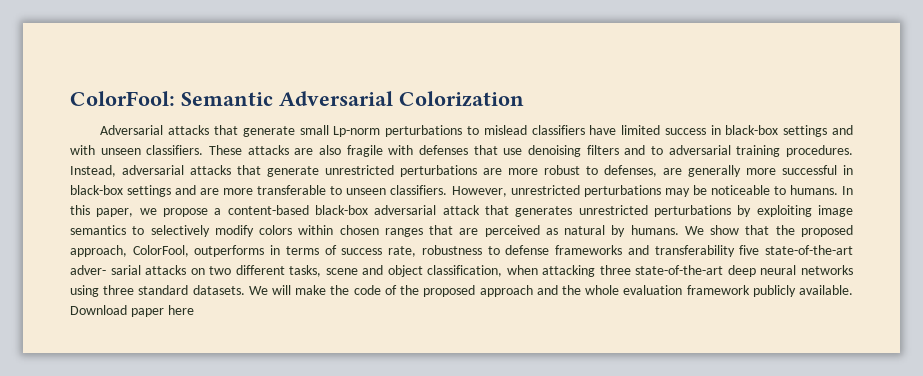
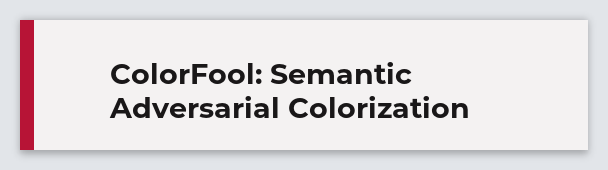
[100,125,854,137] [70,145,853,157] [70,165,853,177] [70,185,853,197] [70,205,853,217] [70,225,854,237] [70,245,854,257] [70,265,853,277] [70,285,854,297] [70,305,194,317] // Adversarial attacks that generate small Lp-norm perturbations to mislead classifiers have limited success in black-box settings and with unseen classifiers. These attacks are also fragile with defenses that use denoising filters and to adversarial training procedures. Instead, adversarial attacks that generate unrestricted perturbations are more robust to defenses, are generally more successful in black-box settings and are more transferable to unseen classifiers. However, unrestricted perturbations may be noticeable to humans. In this paper, we propose a content-based black-box adversarial attack that generates unrestricted perturbations by exploiting image semantics to selectively modify colors within chosen ranges that are perceived as natural by humans. We show that the proposed approach, ColorFool, outperforms in terms of success rate, robustness to defense frameworks and transferability five state-of-the-art adver- sarial attacks on two different tasks, scene and object classification, when attacking three state-of-the-art deep neural networks using three standard datasets. We will make the code of the proposed approach and the whole evaluation framework publicly available. Download paper here -> (470, 107) none

